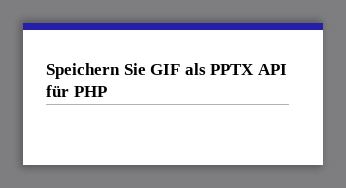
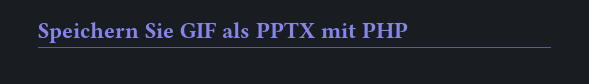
[257,64,287,75] [46,85,69,97] API für -> [321,23,357,38] mit

